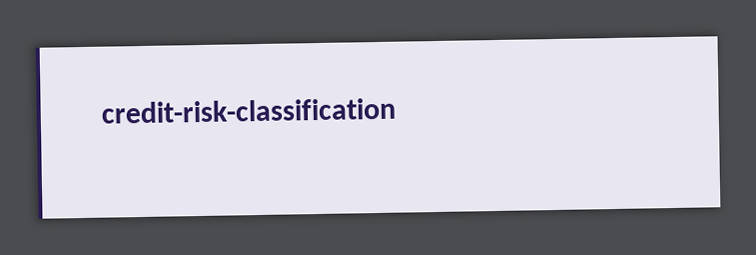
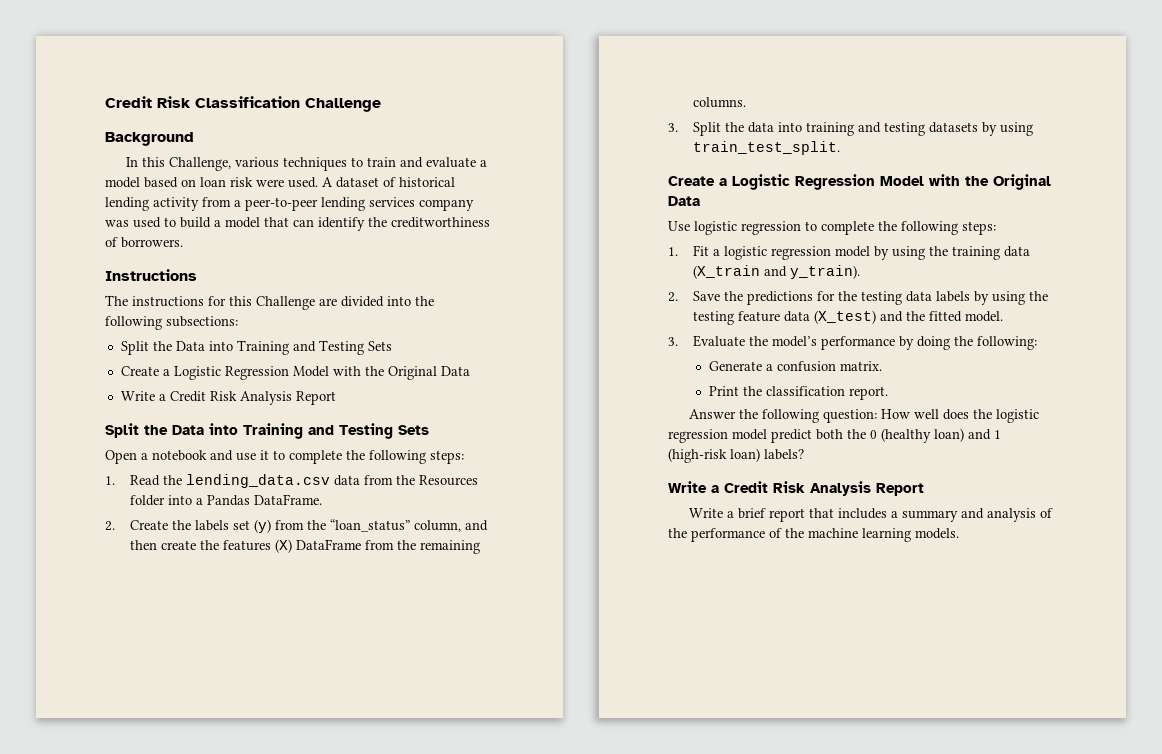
[101,97,396,124] credit-risk-classification -> [105,96,381,112] [105,132,194,146] [125,157,487,171] [105,177,455,188] [105,197,474,211] [105,217,490,231] [105,237,183,248] [105,269,197,281] [105,295,434,310] [105,316,238,330] [120,340,392,355] [120,366,470,380] [120,391,336,405] [105,423,429,439] [105,450,464,464] [105,474,479,488] [130,494,323,506] [105,519,489,533] [130,539,481,554] [693,97,747,108] [668,122,1034,136] [693,141,841,155] [668,174,1051,190] [668,196,700,206] [668,221,996,235] [668,245,1031,260] [693,265,861,279] [668,291,1049,305] [693,310,1004,325] [668,335,1038,350] [709,361,883,372] [709,386,889,400] [688,409,1039,423] [668,428,1001,443] [668,448,804,463] [668,481,924,496] [688,508,1053,522] [668,528,959,542] Credit Risk Classification Challenge // Background // In this Challenge, various techniques to train and evaluate a model based on loan risk were used. A dataset of historical lending activity from a peer-to-peer lending services company was used to build a model that can identify the creditworthiness of borrowers. // Instructions // The instructions for this Challenge are divided into the following subsections: // Split the Data into Training and Testing Sets // Create a Logistic Regression Model with the Original Data // Write a Credit Risk Analysis Report // Split the Data into Training and Testing Sets // Open a notebook and use it to complete the following steps: // 1. Read the lending_data.csv data from the Resources folder into a Pandas DataFrame. // 2. Create the labels set (y) from the “loan_status” column, and then create the features (X) DataFrame from the remaining columns. // 3. Split the data into training and testing datasets by using train_test_split. // Create a Logistic Regression Model with the Original Data // Use logistic regression to complete the following steps: // 1. Fit a logistic regression model by using the training data (X_train and y_train). // 2. Save the predictions for the testing data labels by using the testing feature data (X_test) and the fitted model. // 3. Evaluate the model’s performance by doing the following: // Generate a confusion matrix. // Print the classification report. // Answer the following question: How well does the logistic regression model predict both the 0 (healthy loan) and 1 (high-risk loan) labels? // Write a Credit Risk Analysis Report // Write a brief report that includes a summary and analysis of the performance of the machine learning models.

